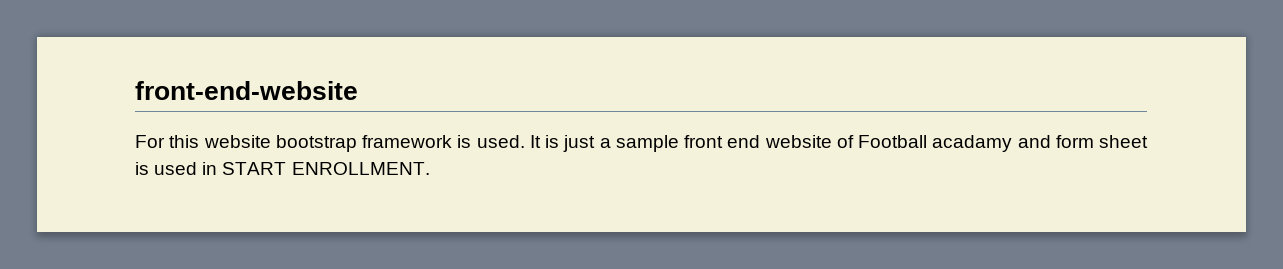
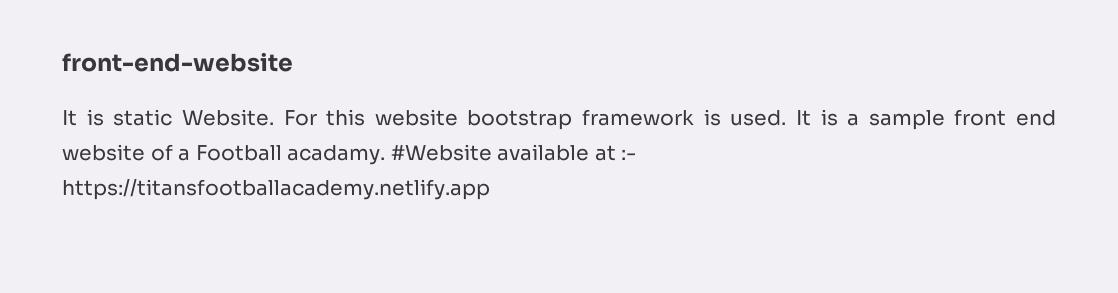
(358, 90) none -> [62,109,274,126] It is static Website.
[563,135,596,152] just -> (838, 117) none
[858,135,1148,152] [135,162,430,175] Football acadamy and form sheet is used in START ENROLLMENT. -> [178,144,637,165] [62,179,490,200] a Football acadamy. #Website available at :- https://titansfootballacademy.netlify.app

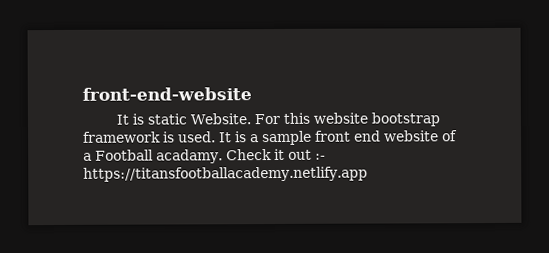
[390,144,616,161] #Website available at -> [225,148,312,161] Check it out

